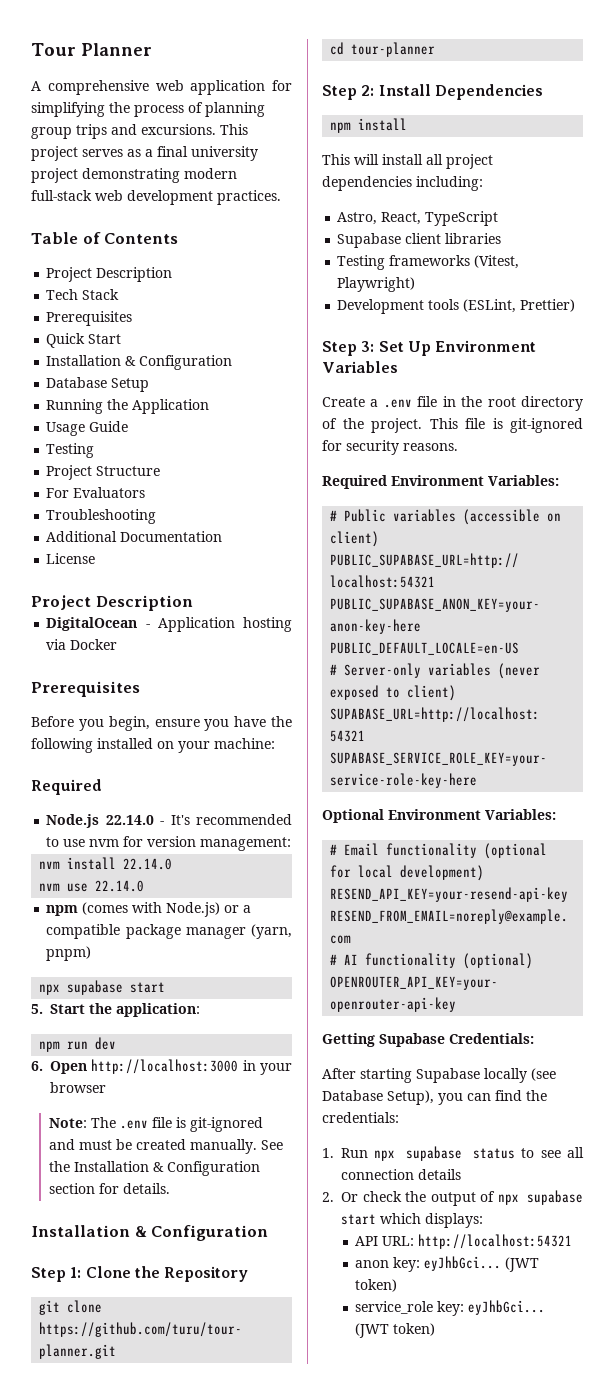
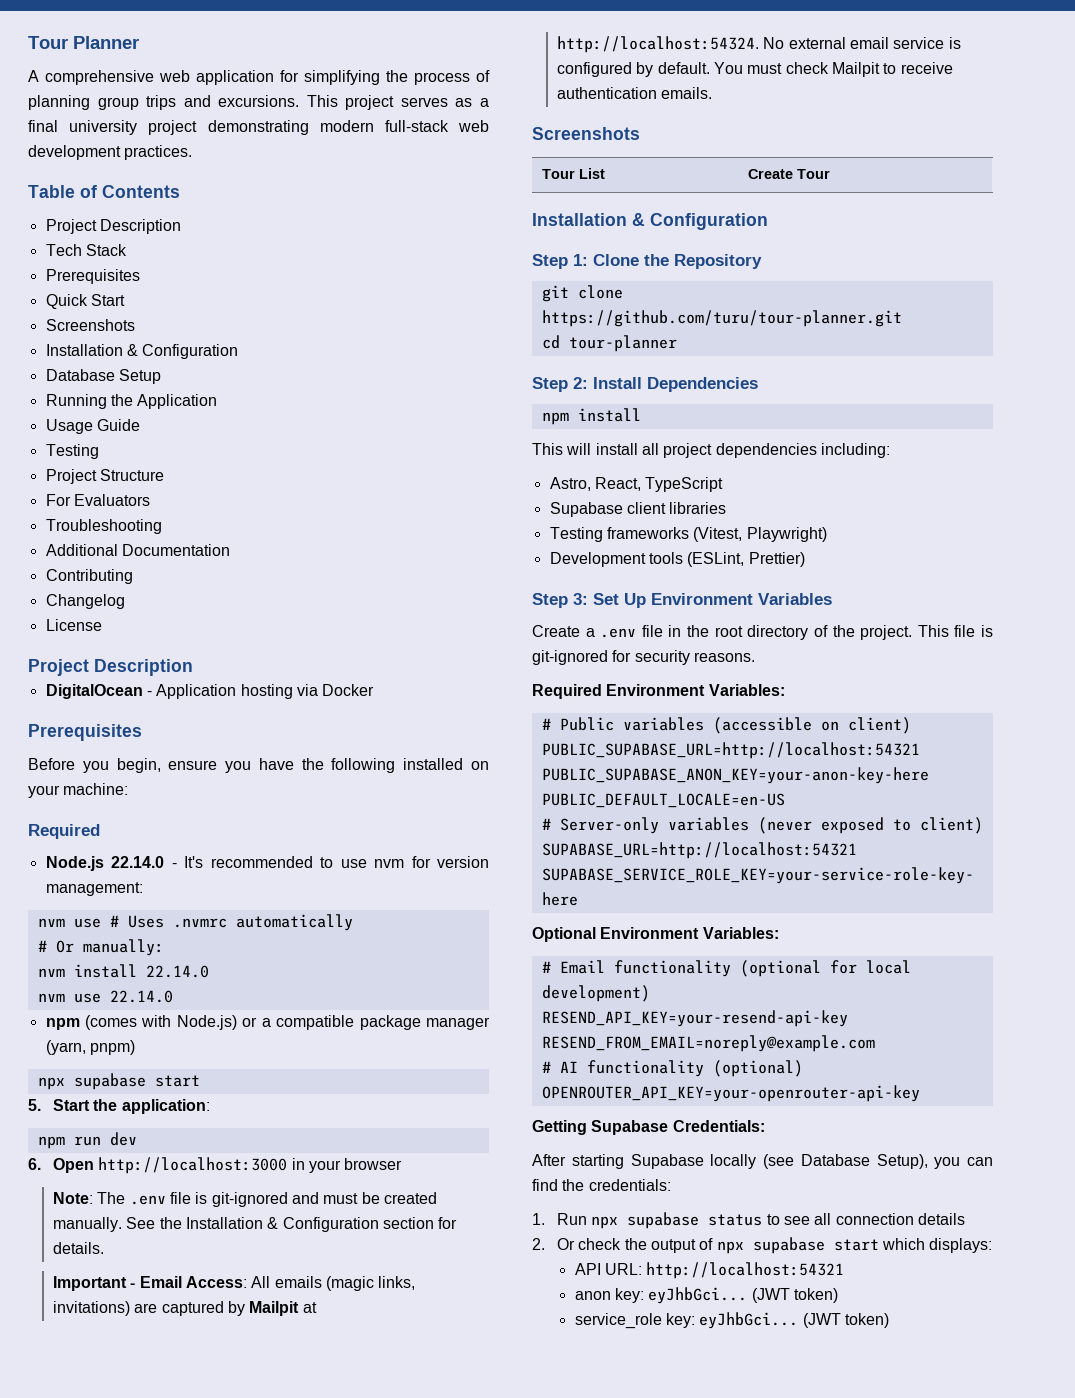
(122, 339) none -> [45,319,135,331] // Screenshots
(223, 536) none -> [45,569,133,584] [45,594,125,609] // Contributing // Changelog
(292, 844) none -> [37,914,353,931] [37,939,164,956] // nvm use # Uses .nvmrc automatically // # Or manually:
(170, 1188) none -> [52,1276,416,1291] [52,1301,317,1316] [556,36,961,53] [556,62,953,77] [556,87,713,99] [532,127,640,140] [541,168,605,179] [747,169,830,179] // Important - Email Access: All emails (magic links, invitations) are captured by Mailpit at http://localhost:54324. No external email service is configured by default. You must check Mailpit to receive authentication emails. // Screenshots // Tour List | Create Tour

